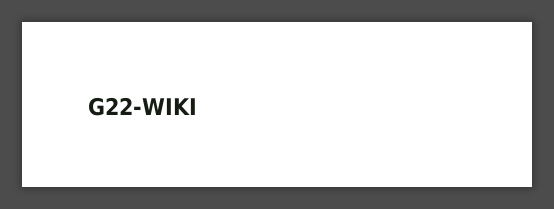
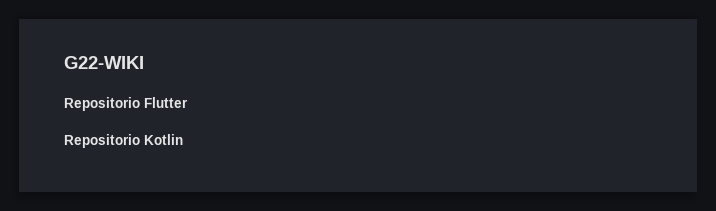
(197, 106) none -> [64,97,188,111] [64,134,183,148] // Repositorio Flutter // Repositorio Kotlin

